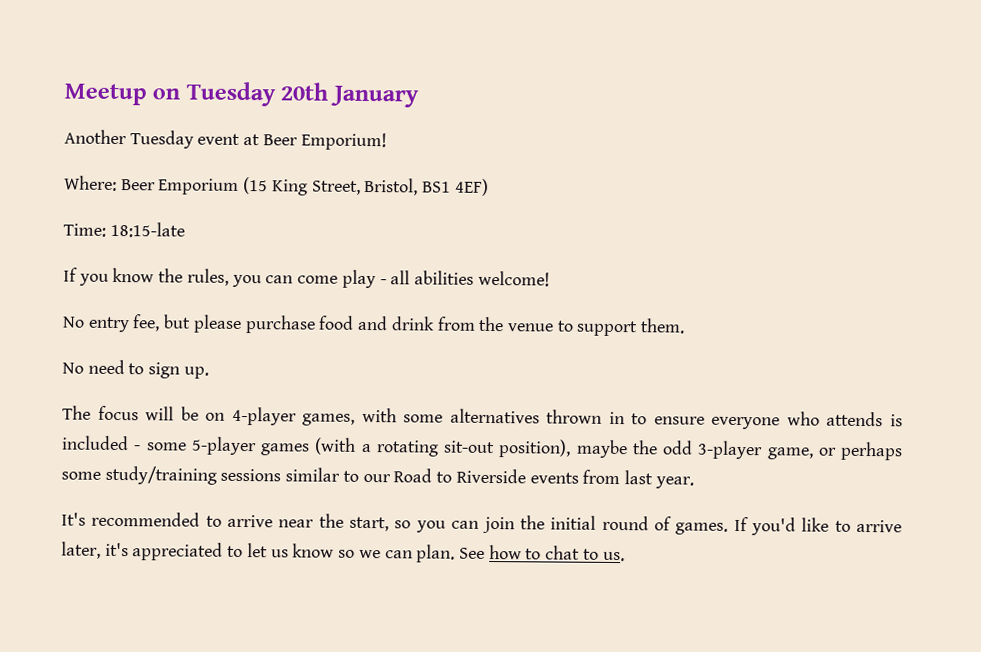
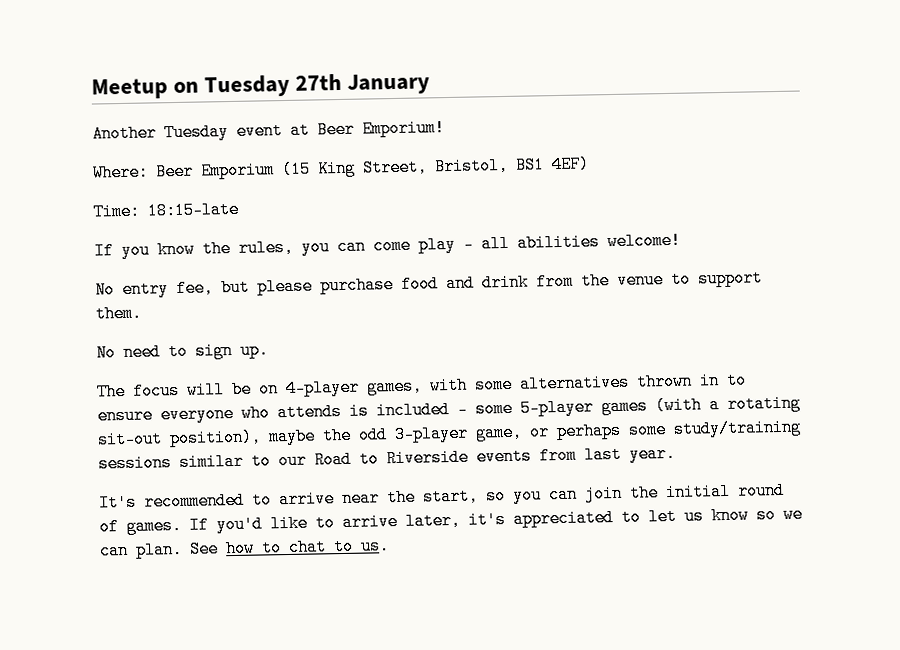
[280,82,329,101] 20th -> [295,73,343,91] 27th

